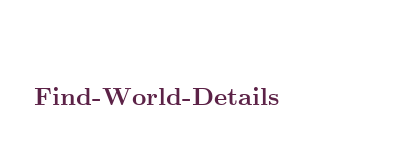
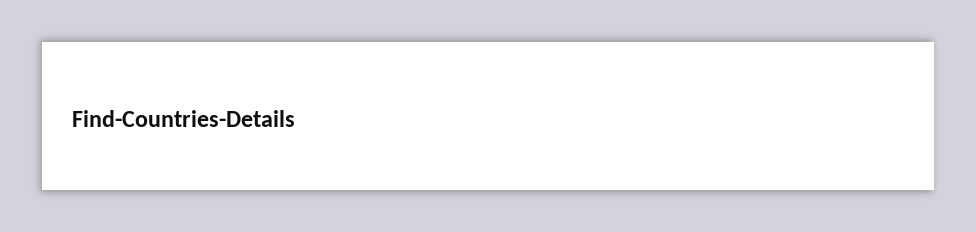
[34,87,279,105] Find-World-Details -> [72,110,295,127] Find-Countries-Details

